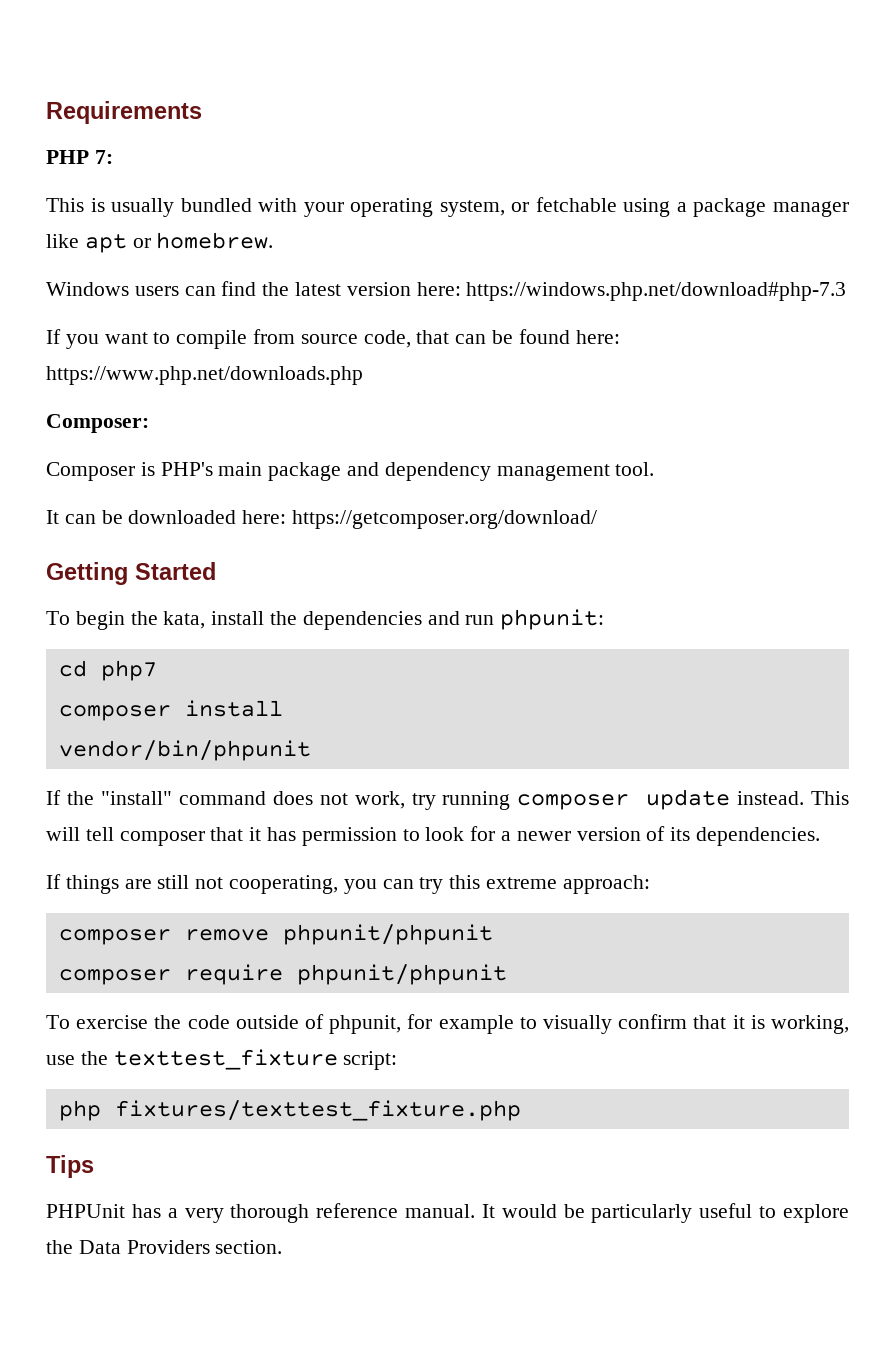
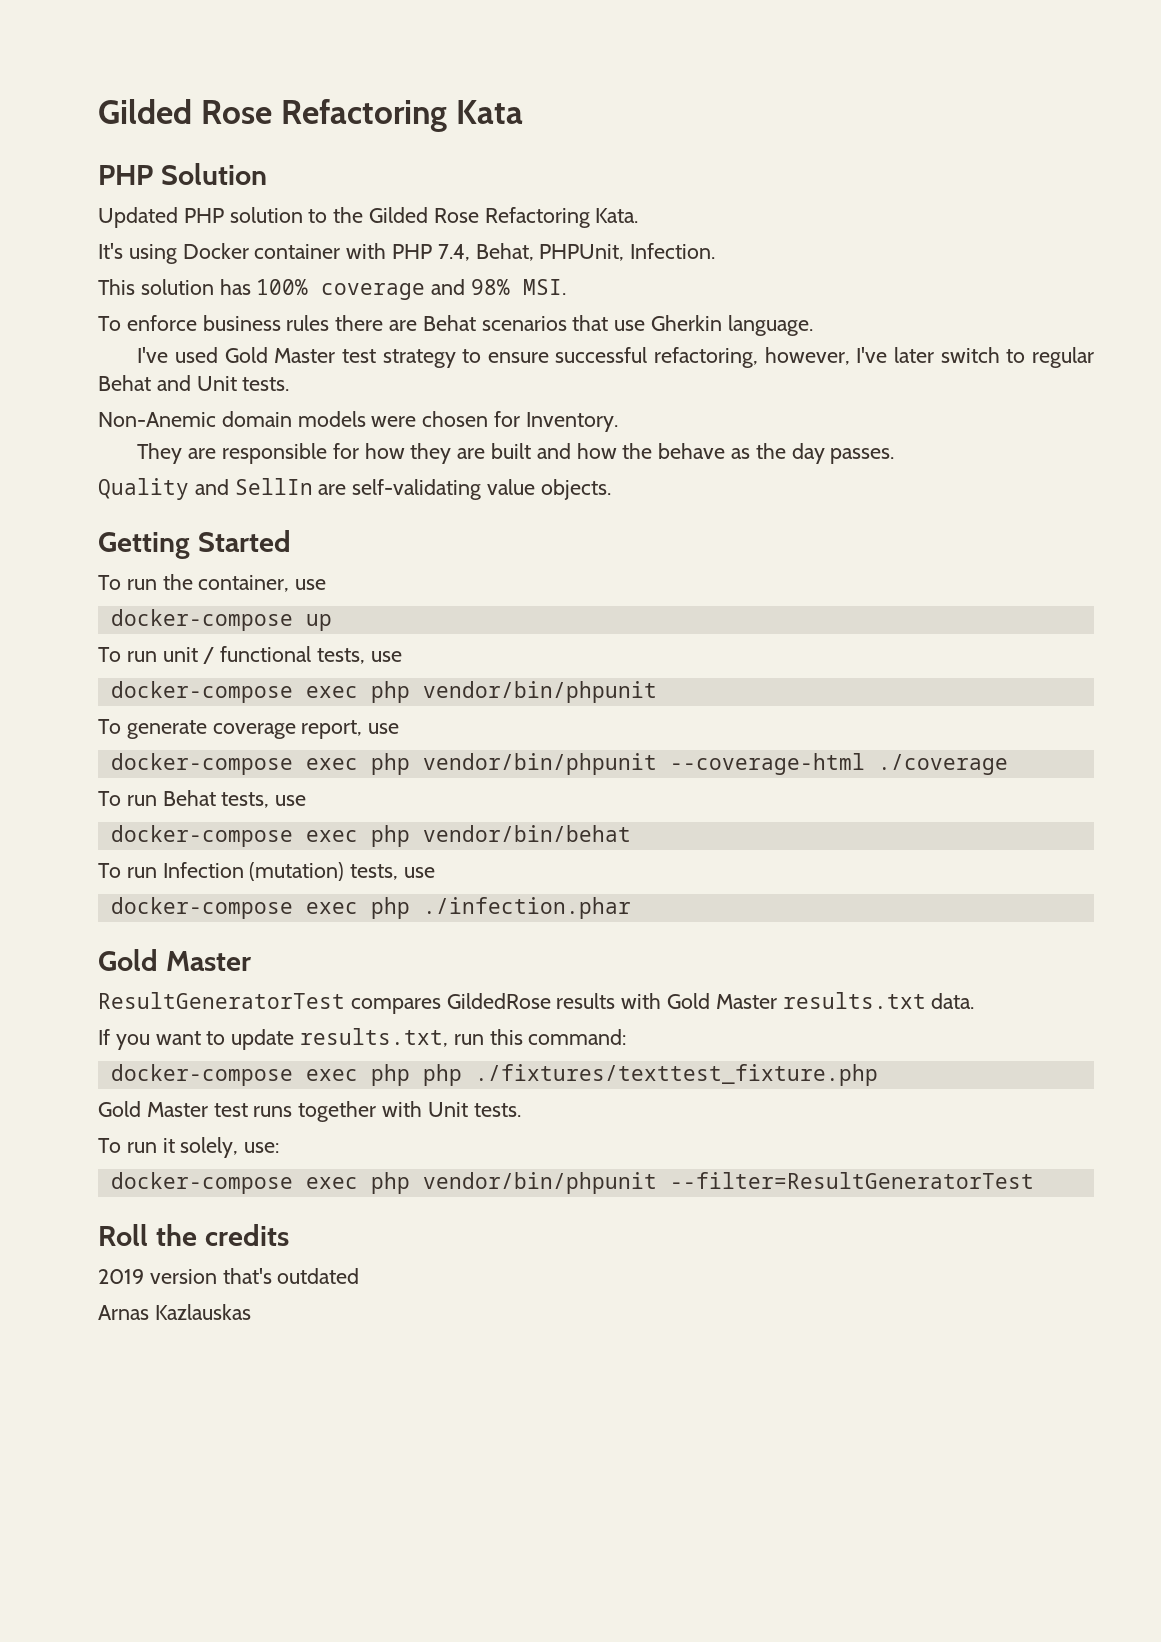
[46,101,202,124] [46,150,113,164] [46,197,849,217] [46,232,274,253] [46,281,847,301] [46,329,620,349] [46,366,363,385] [46,414,149,433] [46,462,655,481] [46,510,598,529] [46,562,216,585] [46,609,605,630] [58,660,157,681] [58,700,283,721] [58,740,311,761] [46,789,849,810] [46,826,821,846] [46,874,650,894] [58,924,493,945] [58,964,507,985] [46,1014,850,1034] [46,1049,398,1070] [58,1100,521,1121] [46,1155,94,1178] [46,1203,849,1223] [46,1240,283,1254] Requirements // PHP 7: // This is usually bundled with your operating system, or fetchable using a package manager like apt or homebrew. // Windows users can find the latest version here: https://windows.php.net/download#php-7.3 // If you want to compile from source code, that can be found here: https://www.php.net/downloads.php // Composer: // Composer is PHP's main package and dependency management tool. // It can be downloaded here: https://getcomposer.org/download/ // Getting Started // To begin the kata, install the dependencies and run phpunit: // cd php7 // composer install // vendor/bin/phpunit // If the "install" command does not work, try running composer update instead. This will tell composer that it has permission to look for a newer version of its dependencies. // If things are still not cooperating, you can try this extreme approach: // composer remove phpunit/phpunit // composer require phpunit/phpunit // To exercise the code outside of phpunit, for example to visually confirm that it is working, use the texttest_fixture script: // php fixtures/texttest_fixture.php // Tips // PHPUnit has a very thorough reference manual. It would be particularly useful to explore the Data Providers section. -> [98,99,524,132] [98,163,267,185] [98,207,639,228] [98,243,716,264] [98,279,567,300] [98,315,813,336] [137,347,1095,368] [98,375,290,391] [98,411,618,432] [137,443,895,464] [98,478,611,500] [98,530,291,559] [98,574,327,592] [110,609,332,631] [98,646,402,664] [110,681,657,703] [98,719,400,739] [110,753,1008,775] [98,790,307,808] [110,825,631,847] [98,862,436,881] [110,897,631,919] [98,949,251,971] [98,992,975,1014] [98,1028,627,1050] [110,1064,878,1086] [98,1101,521,1122] [98,1137,280,1158] [110,1172,1034,1194] [98,1224,289,1246] [98,1268,360,1284] [98,1304,251,1320] Gilded Rose Refactoring Kata // PHP Solution // Updated PHP solution to the Gilded Rose Refactoring Kata. // It's using Docker container with PHP 7.4, Behat, PHPUnit, Infection. // This solution has 100% coverage and 98% MSI. // To enforce business rules there are Behat scenarios that use Gherkin language. // I've used Gold Master test strategy to ensure successful refactoring, however, I've later switch to regular Behat and Unit tests. // Non-Anemic domain models were chosen for Inventory. // They are responsible for how they are built and how the behave as the day passes. // Quality and SellIn are self-validating value objects. // Getting Started // To run the container, use // docker-compose up // To run unit / functional tests, use // docker-compose exec php vendor/bin/phpunit // To generate coverage report, use // docker-compose exec php vendor/bin/phpunit --coverage-html ./coverage // To run Behat tests, use // docker-compose exec php vendor/bin/behat // To run Infection (mutation) tests, use // docker-compose exec php ./infection.phar // Gold Master // ResultGeneratorTest compares GildedRose results with Gold Master results.txt data. // If you want to update results.txt, run this command: // docker-compose exec php php ./fixtures/texttest_fixture.php // Gold Master test runs together with Unit tests. // To run it solely, use: // docker-compose exec php vendor/bin/phpunit --filter=ResultGeneratorTest // Roll the credits // 2019 version that's outdated // Arnas Kazlauskas

